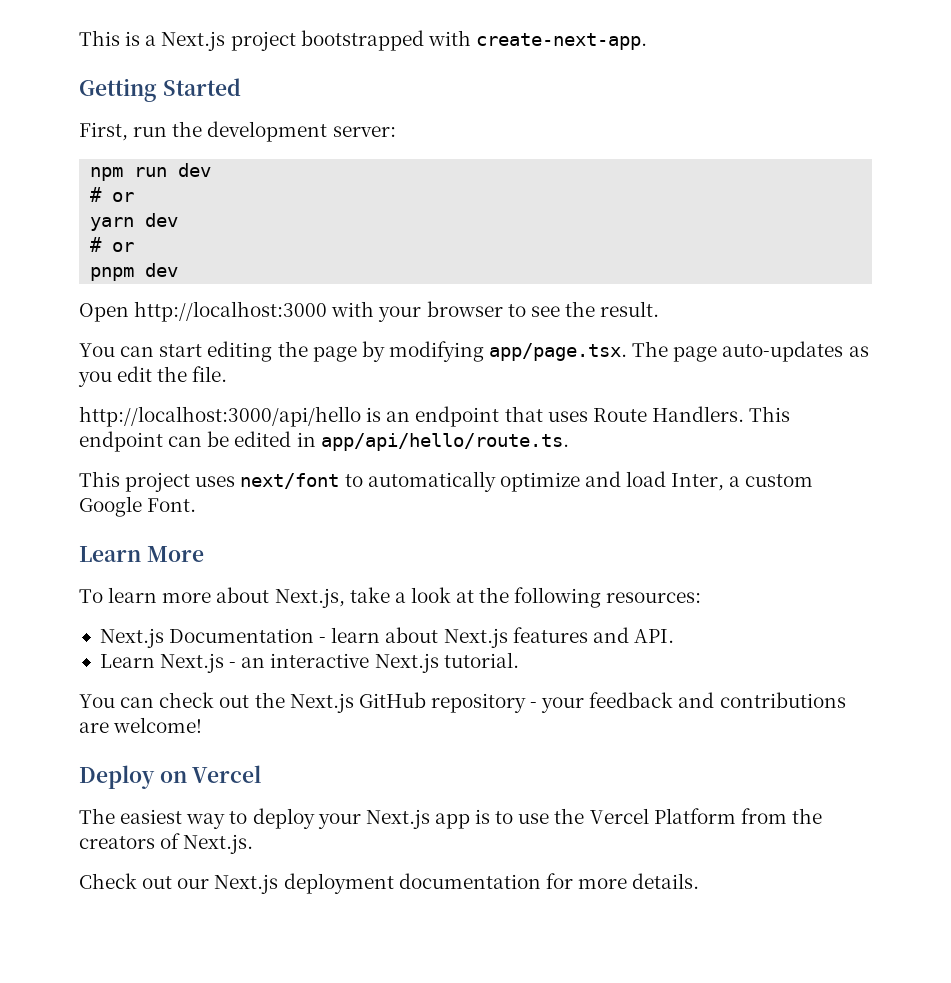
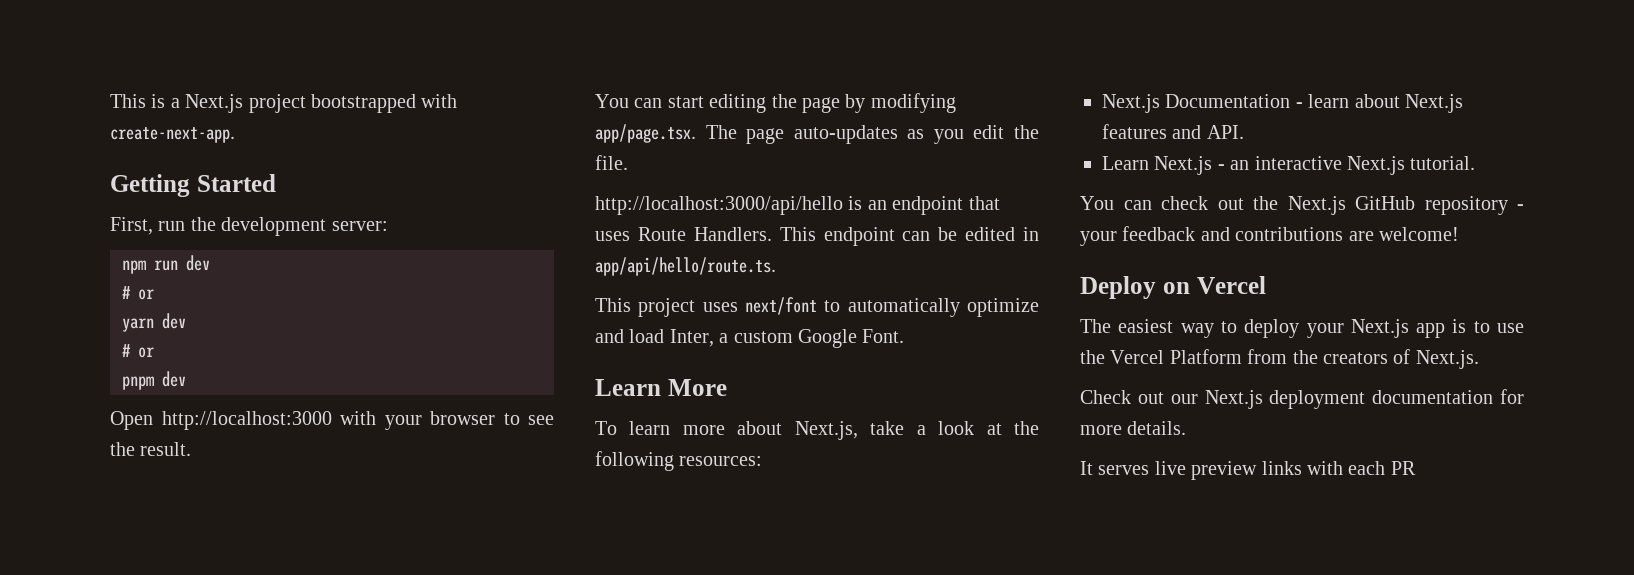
(700, 881) none -> [1080,461,1416,480] // It serves live preview links with each PR

